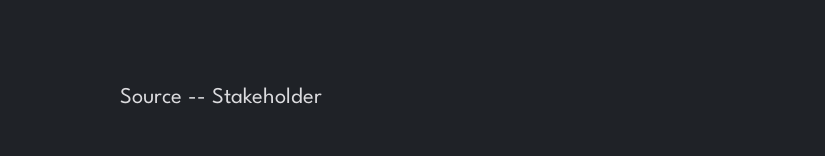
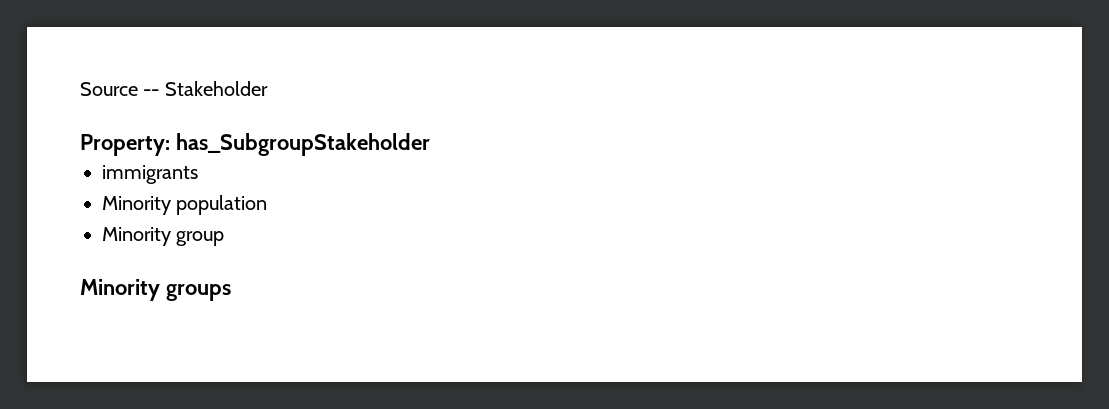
(323, 95) none -> [80,133,430,156] [102,165,198,184] [102,195,268,215] [102,227,225,246] [80,279,231,301] // Property: has_SubgroupStakeholder // immigrants // Minority population // Minority group // Minority groups

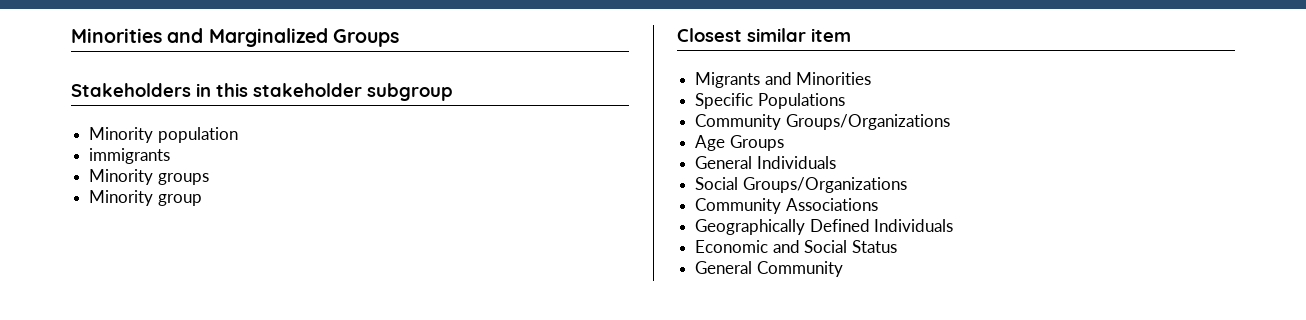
[80,81,268,96] [80,133,430,156] Source -- Stakeholder // Property: has_SubgroupStakeholder -> [71,28,399,47] [71,83,453,101] [89,127,238,143] Minorities and Marginalized Groups // Stakeholders in this stakeholder subgroup // Minority population
[176,195,268,215] population -> [157,173,209,185] groups
[80,279,231,301] Minority groups -> [677,28,851,42] [695,72,872,88] [695,93,845,109] [695,114,950,130] [695,135,784,151] [695,156,836,169] [695,177,907,193] [695,198,878,214] [695,219,954,235] [695,240,897,253] [695,261,843,277] Closest similar item // Migrants and Minorities // Specific Populations // Community Groups/Organizations // Age Groups // General Individuals // Social Groups/Organizations // Community Associations // Geographically Defined Individuals // Economic and Social Status // General Community

